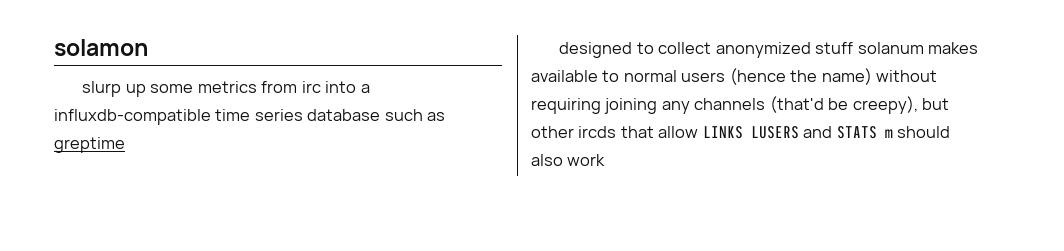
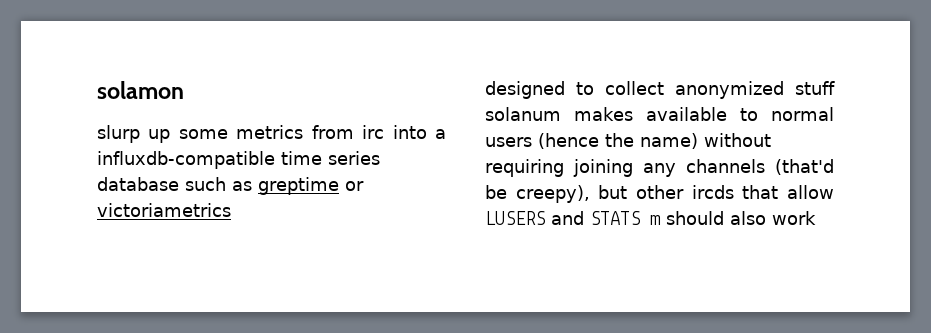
(125, 145) none -> [345,181,364,191] [97,203,231,217] or victoriametrics
[702,126,743,139] LINKS -> (834, 192) none

